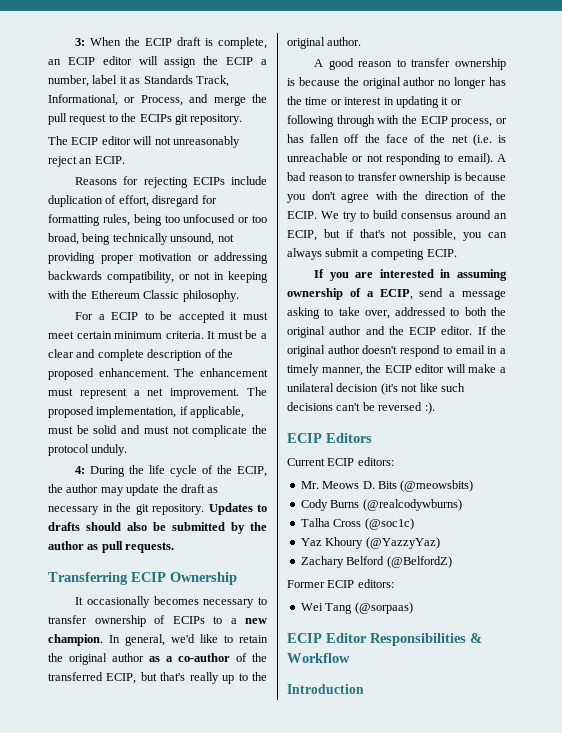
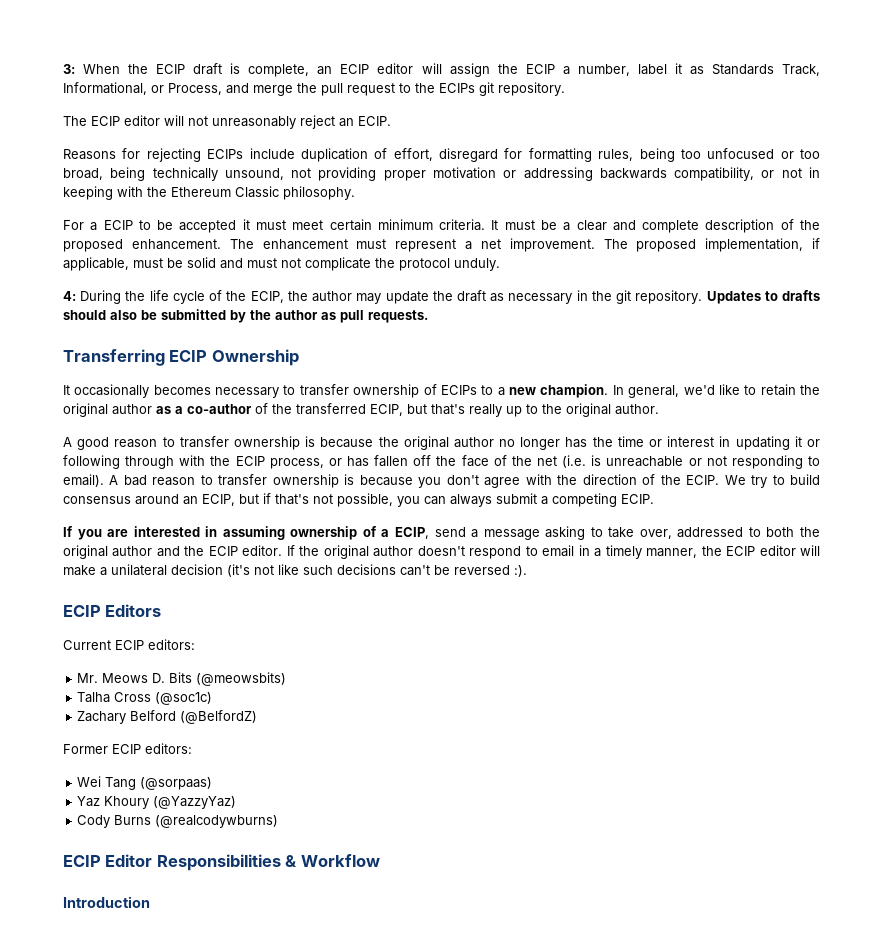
[300,499,462,511] // Cody Burns (@realcodywburns) -> (287, 679) none
[300,537,440,549] // Yaz Khoury (@YazzyYaz) -> (213, 698) none
(413, 608) none -> [77,796,237,809] [77,815,279,828] // Yaz Khoury (@YazzyYaz) // Cody Burns (@realcodywburns)

